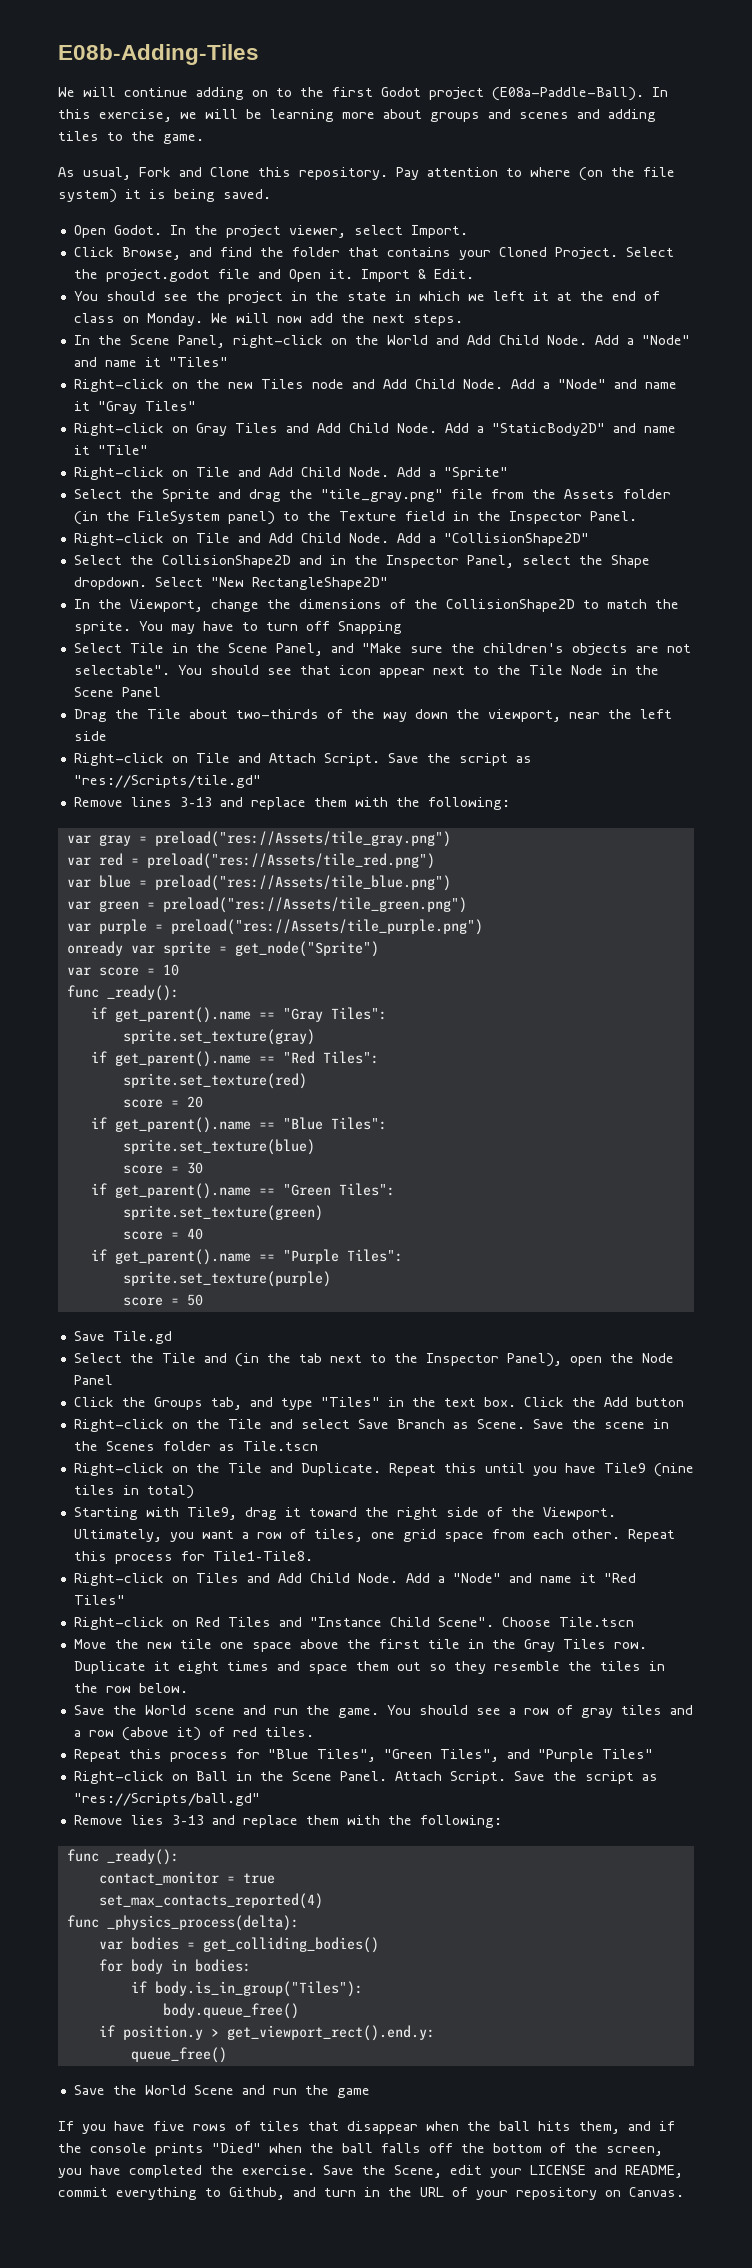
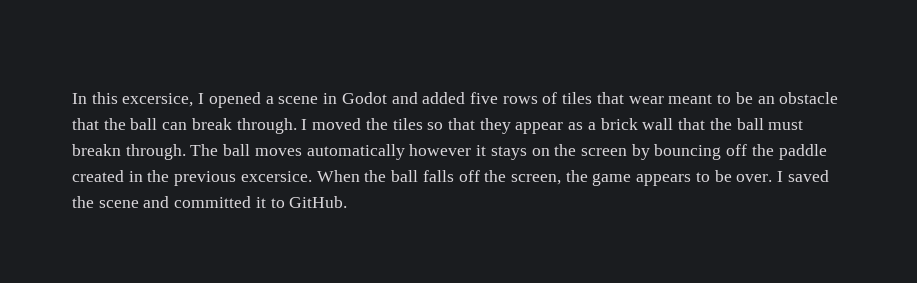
[58,44,259,65] [58,87,668,101] [58,109,656,122] [58,131,204,144] [58,167,675,181] [58,189,271,203] [73,225,468,238] [73,247,674,260] [73,269,474,282] [73,291,660,304] [73,313,463,326] [73,335,690,348] [73,357,228,367] [73,379,677,392] [73,401,196,414] [73,423,676,436] [73,445,148,455] [73,467,508,480] [73,489,671,502] [73,511,637,525] [73,533,589,546] [73,555,650,568] [73,577,388,590] [73,599,679,612] [73,621,402,634] [73,643,691,656] [73,665,659,678] [73,687,161,697] [73,709,672,722] [73,731,107,741] [73,753,532,766] [73,775,261,788] [73,797,510,810] [66,831,451,847] [66,853,435,869] [66,875,451,891] [66,897,467,913] [66,919,483,935] [66,941,379,957] [66,964,179,976] [66,985,179,1001] [90,1007,387,1023] [122,1029,315,1045] [90,1051,379,1067] [122,1073,307,1089] [122,1096,203,1108] [90,1117,387,1133] [122,1139,315,1155] [122,1162,203,1174] [90,1183,395,1199] [122,1205,323,1221] [122,1228,203,1240] [90,1249,403,1265] [122,1271,331,1287] [122,1294,203,1306] [73,1331,172,1344] [73,1353,674,1367] [73,1375,113,1385] [73,1397,684,1410] [73,1419,669,1432] [73,1441,318,1451] [73,1463,694,1477] [73,1485,194,1499] [73,1507,616,1520] [73,1529,675,1542] [73,1551,313,1564] [73,1573,636,1586] [73,1595,125,1605] [73,1617,634,1630] [73,1639,647,1652] [73,1661,665,1674] [73,1683,188,1693] [73,1705,693,1718] [73,1727,314,1741] [73,1749,653,1762] [73,1771,658,1784] [73,1793,260,1806] [73,1815,502,1828] [66,1849,179,1865] [98,1871,275,1885] [98,1893,323,1909] [66,1915,299,1931] [98,1937,379,1953] [98,1959,251,1974] [130,1981,363,1997] [162,2003,299,2019] [98,2025,435,2041] [130,2047,227,2063] [73,2085,370,2098] [58,2121,145,2134] E08b-Adding-Tiles // We will continue adding on to the first Godot project (E08a-Paddle-Ball). In this exercise, we will be learning more about groups and scenes and adding tiles to the game. // As usual, Fork and Clone this repository. Pay attention to where (on the file system) it is being saved. // Open Godot. In the project viewer, select Import. // Click Browse, and find the folder that contains your Cloned Project. Select the project.godot file and Open it. Import & Edit. // You should see the project in the state in which we left it at the end of class on Monday. We will now add the next steps. // In the Scene Panel, right-click on the World and Add Child Node. Add a "Node" and name it "Tiles" // Right-click on the new Tiles node and Add Child Node. Add a "Node" and name it "Gray Tiles" // Right-click on Gray Tiles and Add Child Node. Add a "StaticBody2D" and name it "Tile" // Right-click on Tile and Add Child Node. Add a "Sprite" // Select the Sprite and drag the "tile_gray.png" file from the Assets folder (in the FileSystem panel) to the Texture field in the Inspector Panel. // Right-click on Tile and Add Child Node. Add a "CollisionShape2D" // Select the CollisionShape2D and in the Inspector Panel, select the Shape dropdown. Select "New RectangleShape2D" // In the Viewport, change the dimensions of the CollisionShape2D to match the sprite. You may have to turn off Snapping // Select Tile in the Scene Panel, and "Make sure the children's objects are not selectable". You should see that icon appear next to the Tile Node in the Scene Panel // Drag the Tile about two-thirds of the way down the viewport, near the left side // Right-click on Tile and Attach Script. Save the script as "res://Scripts/tile.gd" // Remove lines 3–13 and replace them with the following: // var gray = preload("res://Assets/tile_gray.png") // var red = preload("res://Assets/tile_red.png") // var blue = preload("res://Assets/tile_blue.png") // var green = preload("res://Assets/tile_green.png") // var purple = preload("res://Assets/tile_purple.png") // onready var sprite = get_node("Sprite") // var score = 10 // func _ready(): // if get_parent().name == "Gray Tiles": // sprite.set_texture(gray) // if get_parent().name == "Red Tiles": // sprite.set_texture(red) // score = 20 // if get_parent().name == "Blue Tiles": // sprite.set_texture(blue) // score = 30 // if get_parent().name == "Green Tiles": // sprite.set_texture(green) // score = 40 // if get_parent().name == "Purple Tiles": // sprite.set_texture(purple) // score = 50 // Save Tile.gd // Select the Tile and (in the tab next to the Inspector Panel), open the Node Panel // Click the Groups tab, and type "Tiles" in the text box. Click the Add button // Right-click on the Tile and select Save Branch as Scene. Save the scene in the Scenes folder as Tile.tscn // Right-click on the Tile and Duplicate. Repeat this until you have Tile9 (nine tiles in total) // Starting with Tile9, drag it toward the right side of the Viewport. Ultimately, you want a row of tiles, one grid space from each other. Repeat this process for Tile1–Tile8. // Right-click on Tiles and Add Child Node. Add a "Node" and name it "Red Tiles" // Right-click on Red Tiles and "Instance Child Scene". Choose Tile.tscn // Move the new tile one space above the first tile in the Gray Tiles row. Duplicate it eight times and space them out so they resemble the tiles in the row below. // Save the World scene and run the game. You should see a row of gray tiles and a row (above it) of red tiles. // Repeat this process for "Blue Tiles", "Green Tiles", and "Purple Tiles" // Right-click on Ball in the Scene Panel. Attach Script. Save the script as "res://Scripts/ball.gd" // Remove lies 3–13 and replace them with the following: // func _ready(): // contact_monitor = true // set_max_contacts_reported(4) // func _physics_process(delta): // var bodies = get_colliding_bodies() // for body in bodies: // if body.is_in_group("Tiles"): // body.queue_free() // if position.y > get_viewport_rect().end.y: // queue_free() // Save the World Scene and run the game // If you have -> [72,92,466,108] In this excersice, I opened a scene in Godot and added
[347,2121,675,2134] [58,2143,302,2156] disappear when the ball hits them, and if the console prints "Died" when -> [628,92,839,104] [72,118,804,134] [72,144,827,160] [72,170,360,186] wear meant to be an obstacle that the ball can break through. I moved the tiles so that they appear as a brick wall that the ball must breakn through. The ball moves automatically however it stays on the screen by bouncing off the paddle created in the previous excersice. When
[493,2143,663,2156] [58,2165,683,2178] [58,2187,684,2200] bottom of the screen, you have completed the exercise. Save the Scene, edit your LICENSE and README, commit everything to Github, and turn in the URL of your repository on Canvas. -> [510,170,829,186] [72,196,348,208] screen, the game appears to be over. I saved the scene and committed it to GitHub.

